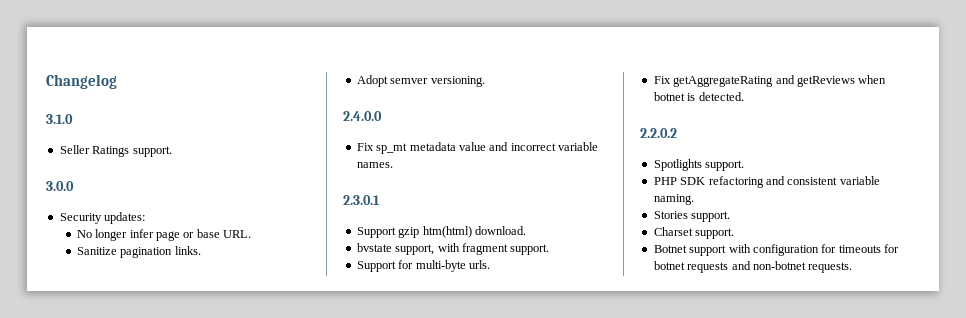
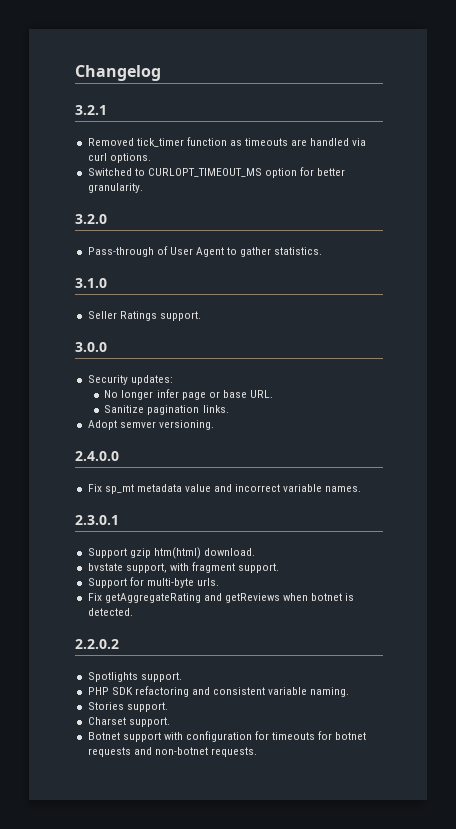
(117, 81) none -> [75,105,107,115] [87,137,367,147] [87,153,151,163] [87,167,346,178] [87,183,143,193] [75,214,107,224] [87,246,323,257] // 3.2.1 // Removed tick_timer function as timeouts are handled via curl options. // Switched to CURLOPT_TIMEOUT_MS option for better granularity. // 3.2.0 // Pass-through of User Agent to gather statistics.

